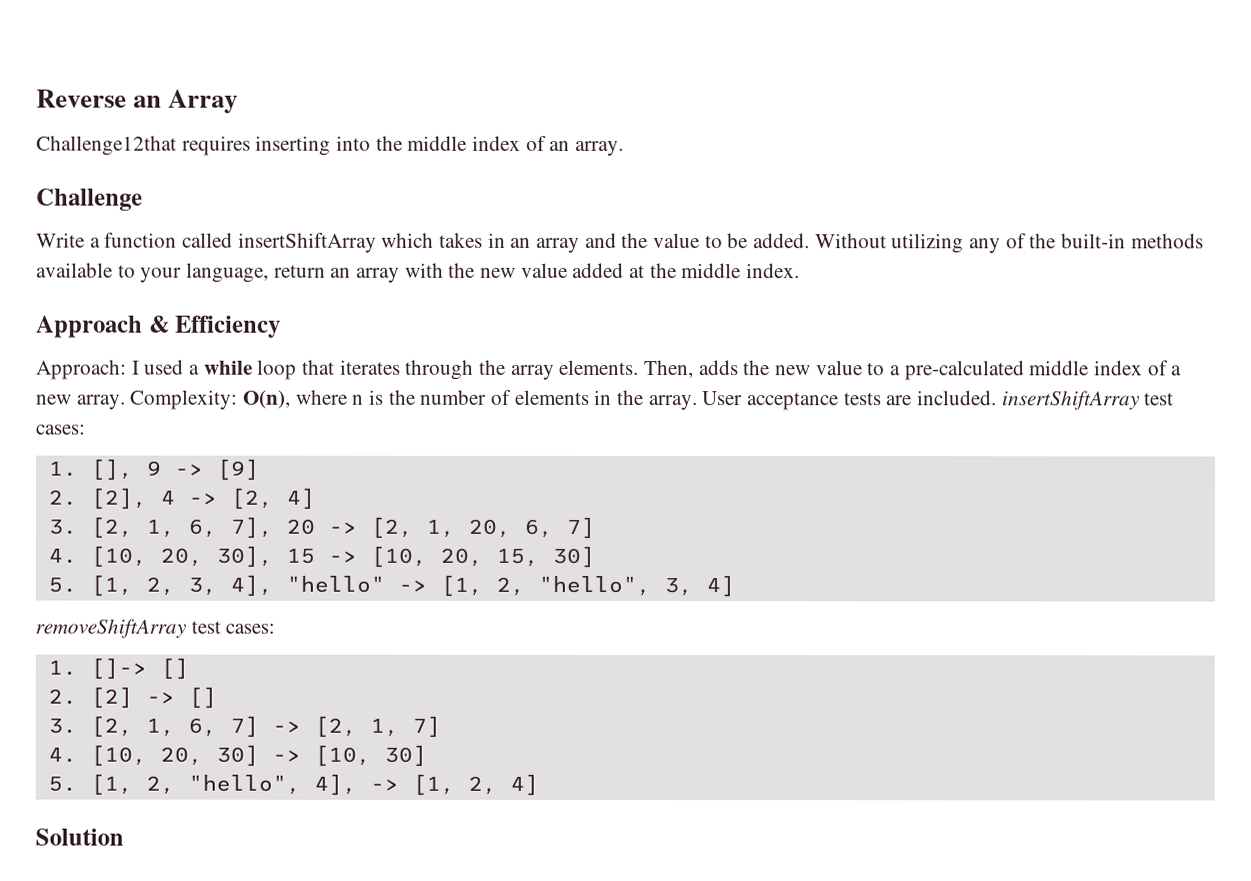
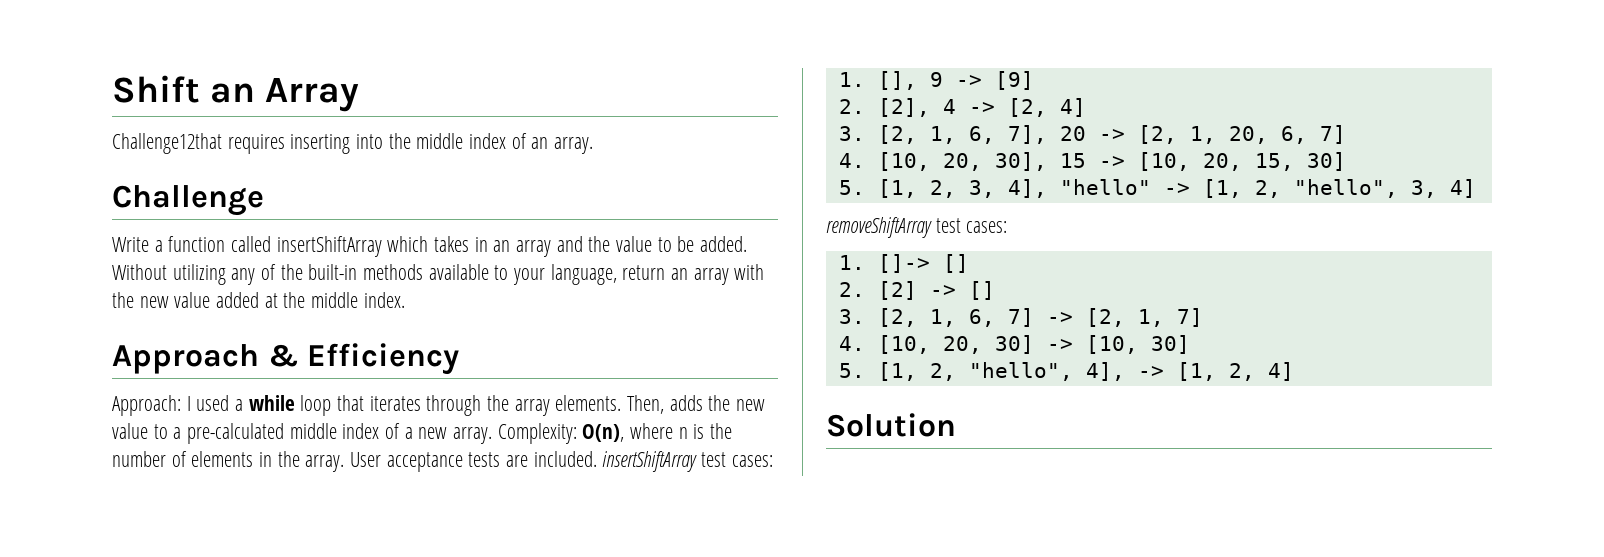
[36,89,127,108] Reverse -> [112,75,200,103] Shift

